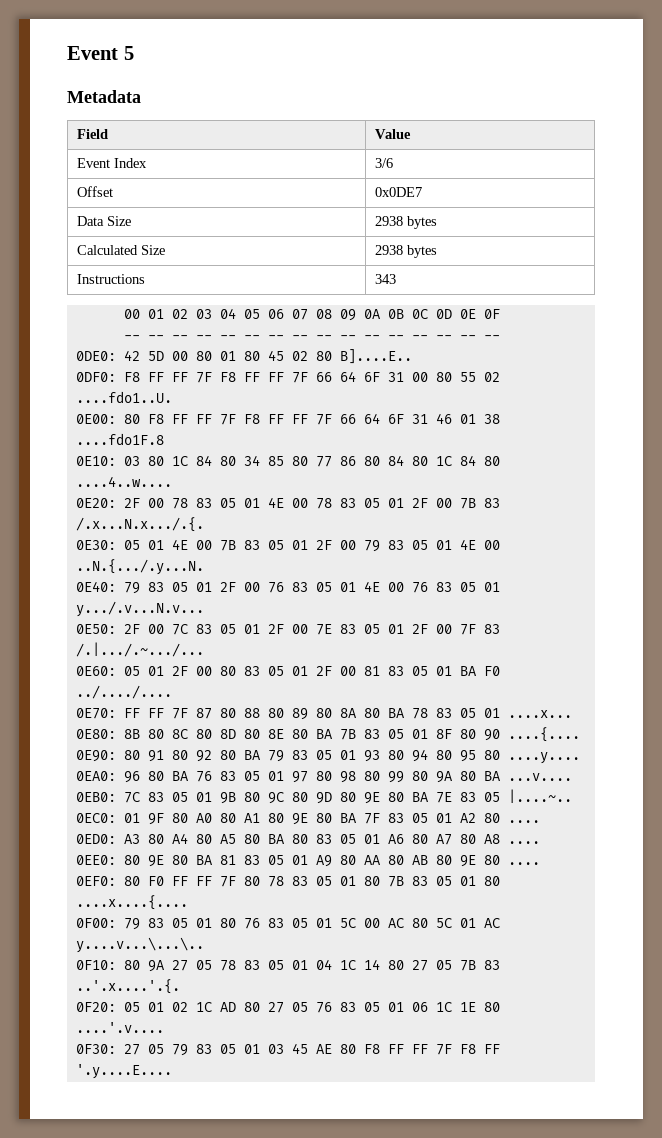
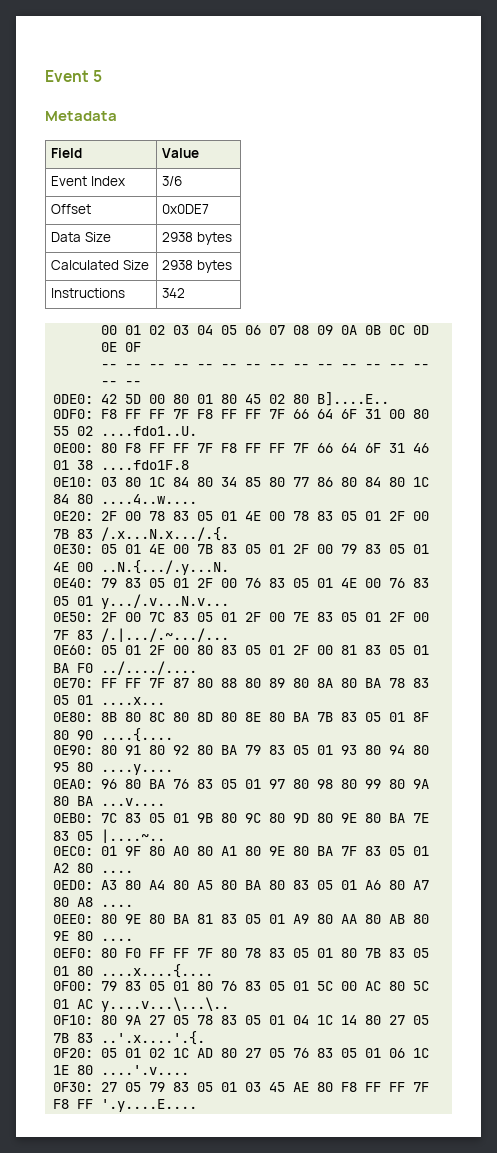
[375,274,397,284] 343 -> [161,288,185,298] 342

